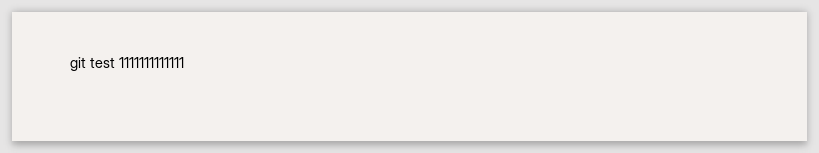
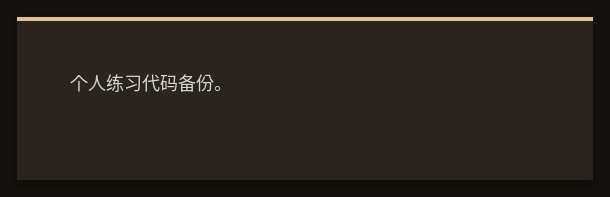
[70,57,184,71] git test 1111111111111 -> [70,74,232,92] 个人练习代码备份。

